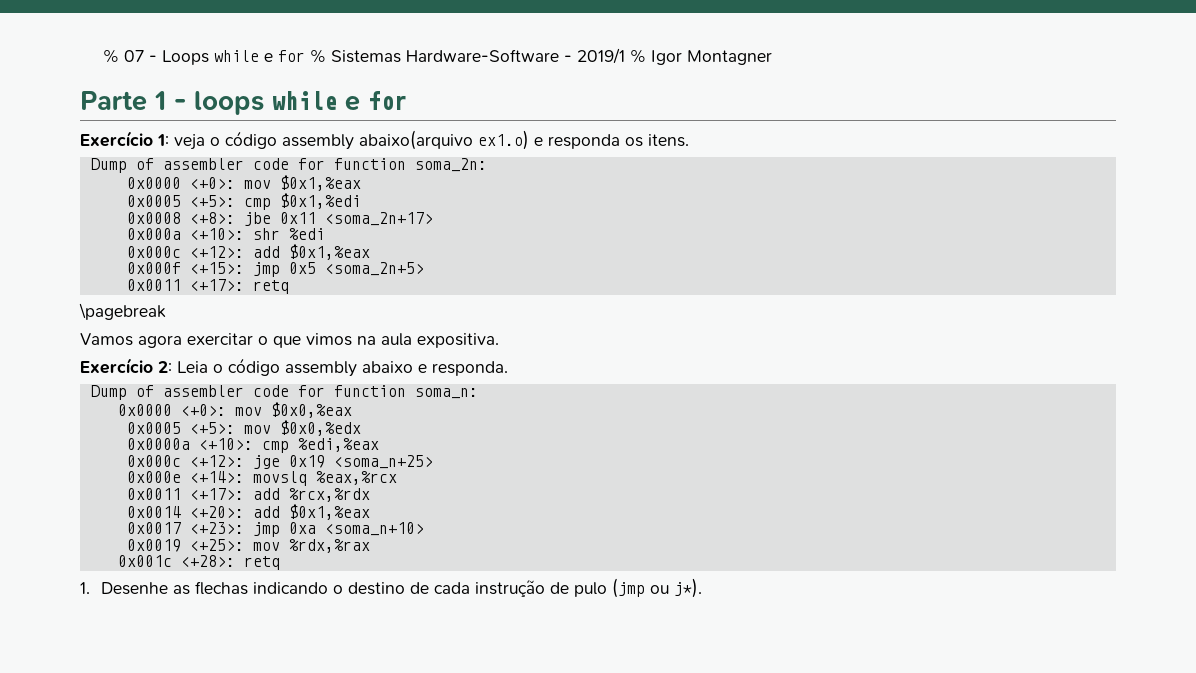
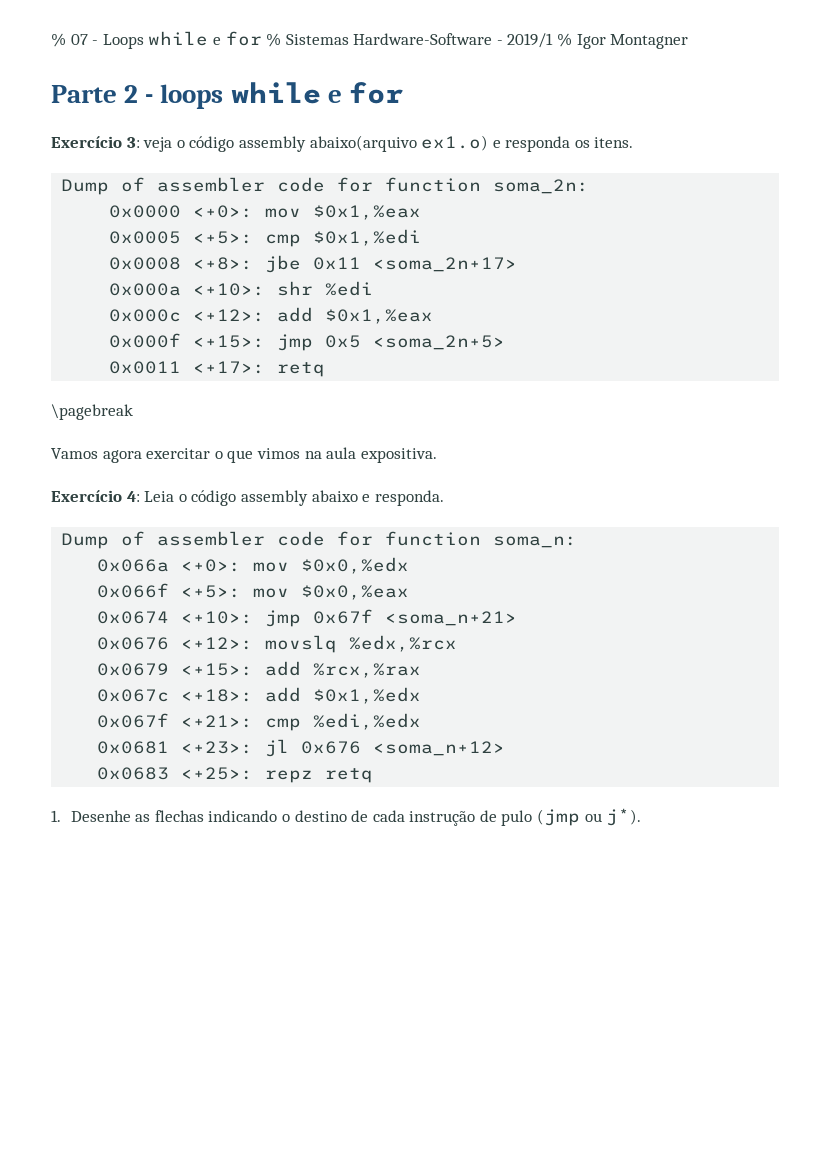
[154,91,166,110] 1 -> [124,85,139,103] 2
[157,134,169,146] 1: -> [126,137,140,148] 3:
[158,361,172,373] 2: -> [126,491,140,502] 4:
[117,402,352,418] [126,420,361,436] [126,438,379,453] [126,455,433,469] [126,471,397,486] [126,488,370,502] [126,504,370,520] [126,522,424,537] [126,539,370,553] [117,555,235,567] 0x0000 <+0>: mov $0x0,%eax // 0x0005 <+5>: mov $0x0,%edx // 0x0000a <+10>: cmp %edi,%eax // 0x000c <+12>: jge 0x19 <soma_n+25> // 0x000e <+14>: movslq %eax,%rcx // 0x0011 <+17>: add %rcx,%rdx // 0x0014 <+20>: add $0x1,%eax // 0x0017 <+23>: jmp 0xa <soma_n+10> // 0x0019 <+25>: mov %rdx,%rax // 0x001c <+28>: -> [97,557,410,574] [97,583,410,600] [97,609,518,627] [97,635,458,653] [97,661,422,678] [97,687,422,704] [97,713,422,731] [97,739,506,757] [97,767,314,783] 0x066a <+0>: mov $0x0,%edx // 0x066f <+5>: mov $0x0,%eax // 0x0674 <+10>: jmp 0x67f <soma_n+21> // 0x0676 <+12>: movslq %edx,%rcx // 0x0679 <+15>: add %rcx,%rax // 0x067c <+18>: add $0x1,%edx // 0x067f <+21>: cmp %edi,%edx // 0x0681 <+23>: jl 0x676 <soma_n+12> // 0x0683 <+25>: repz

